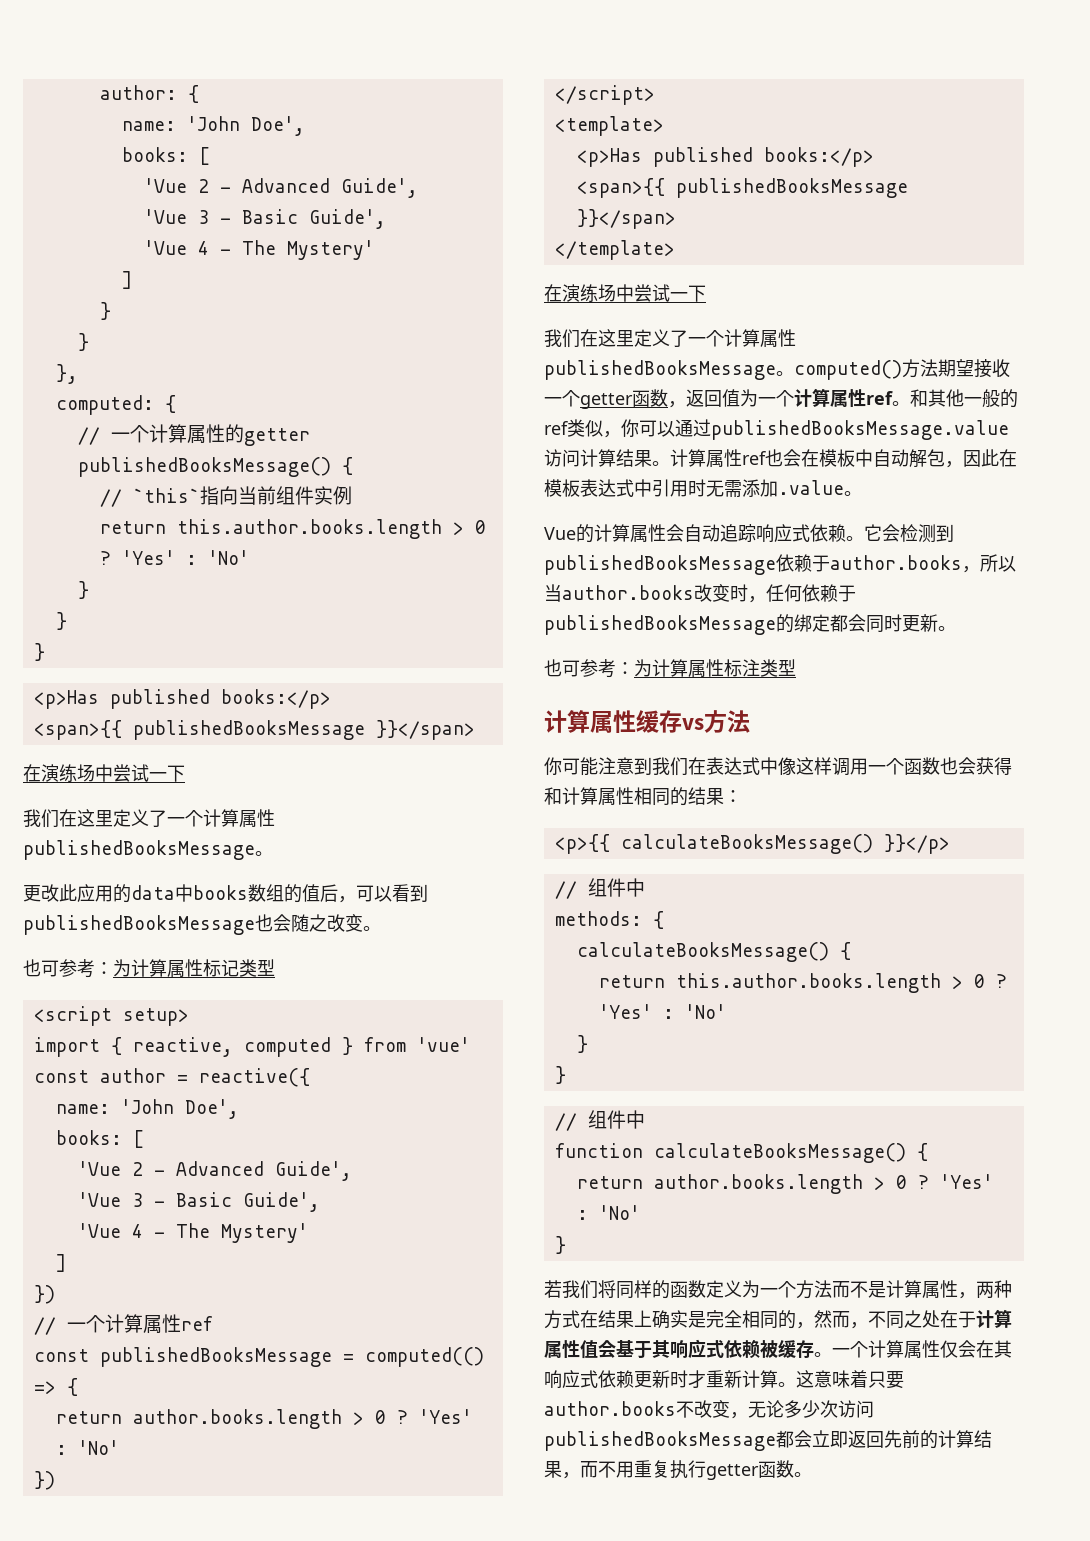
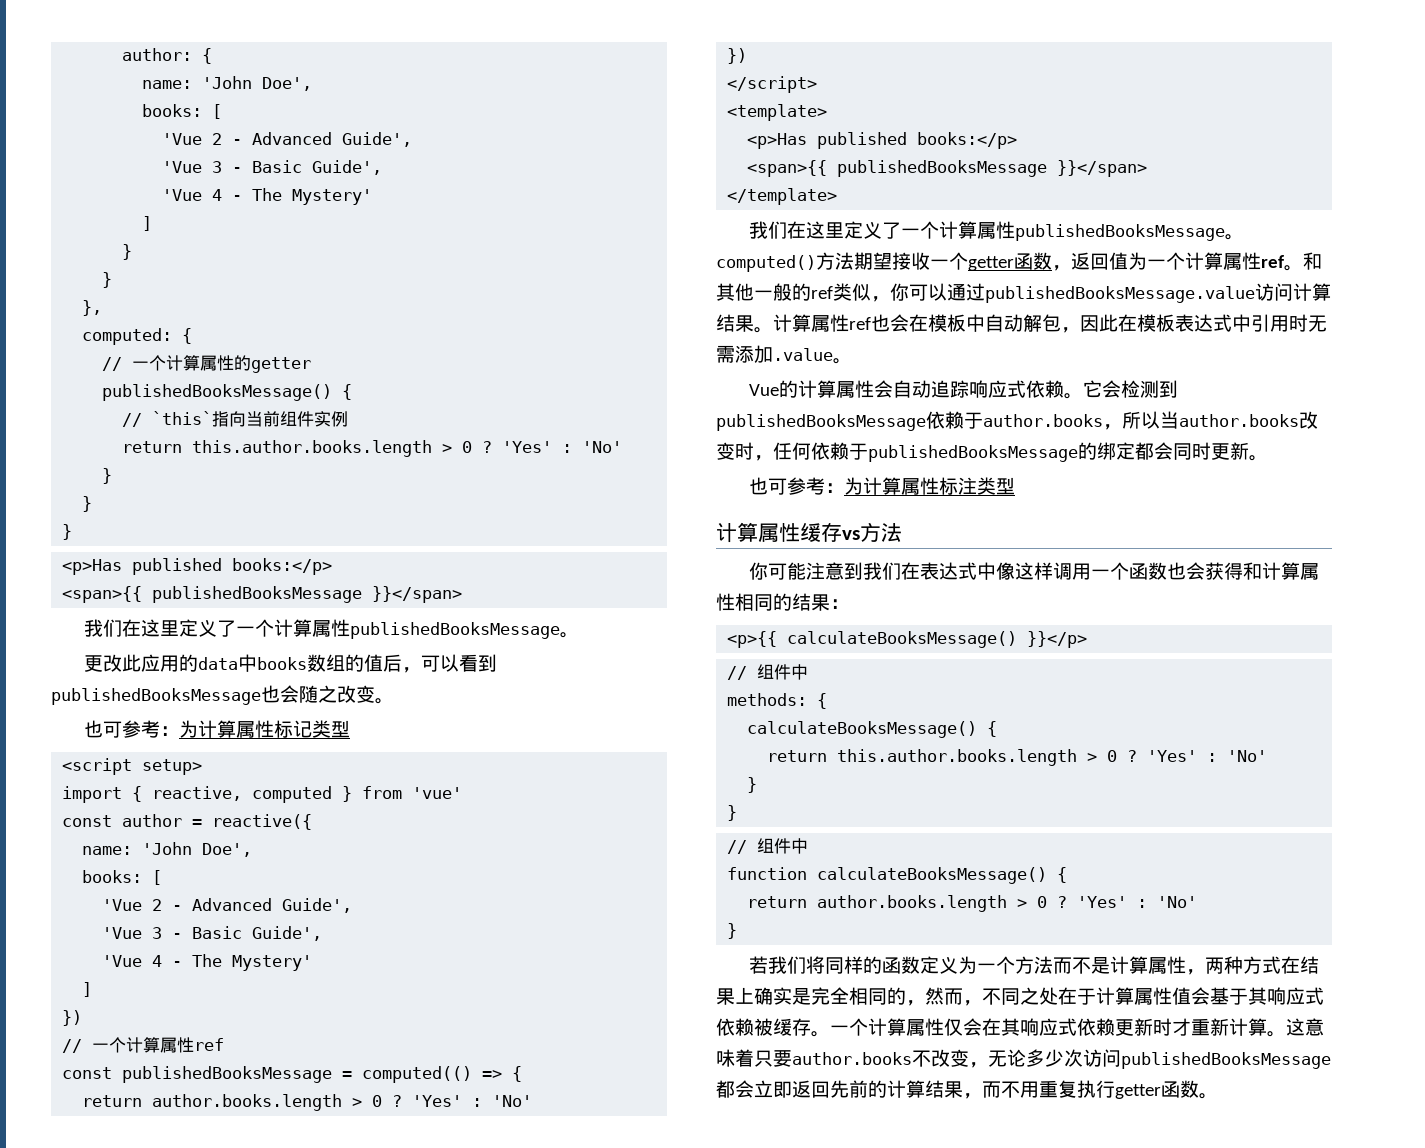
[23,764,185,782] // 在演练场中尝试一下 -> (463, 594) none
[544,284,706,302] // 在演练场中尝试一下 -> (838, 196) none

